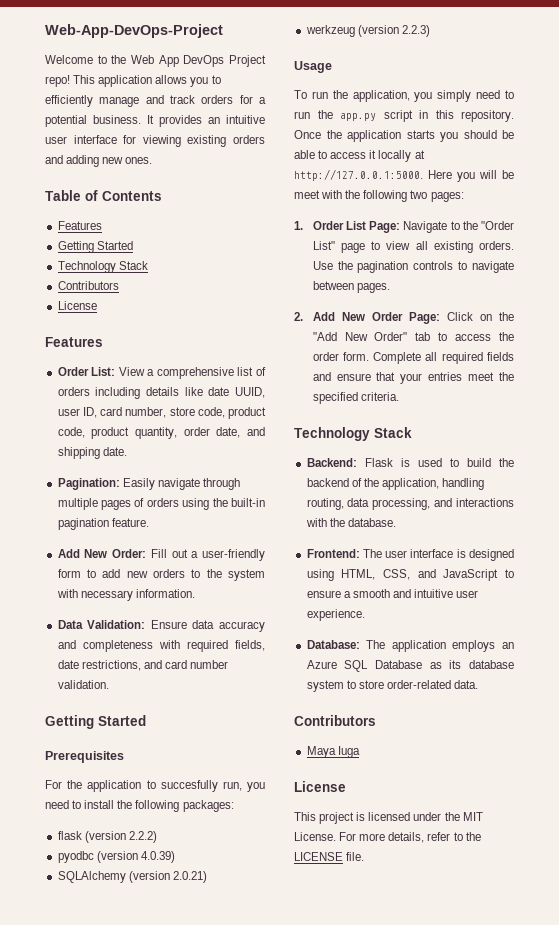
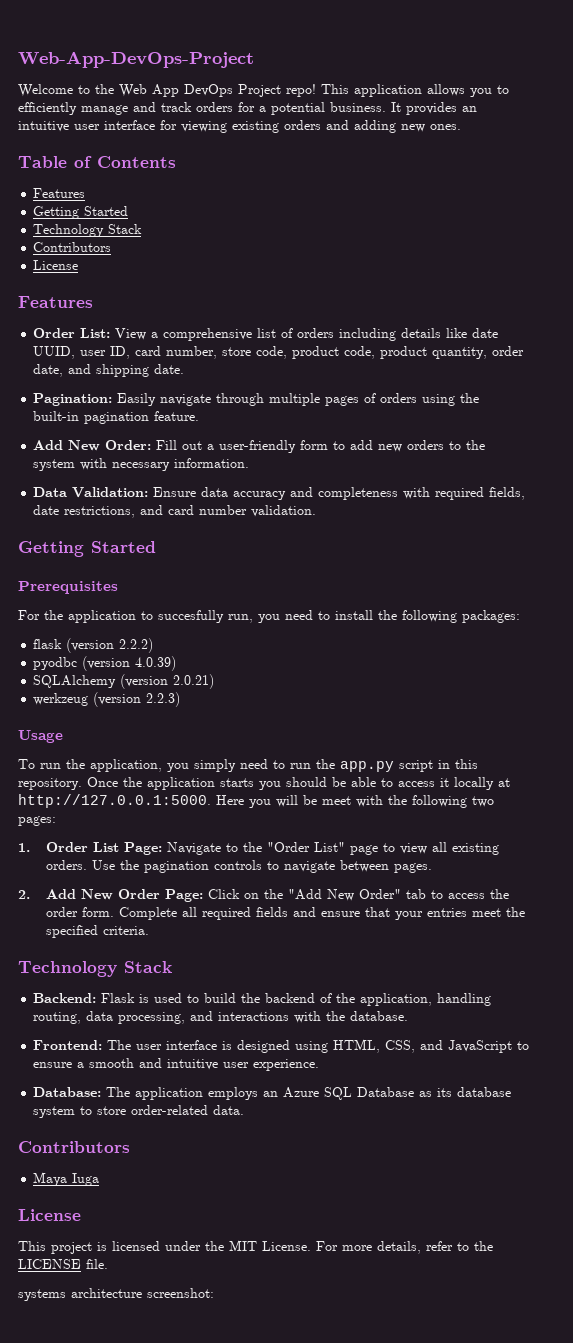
(365, 856) none -> [18,1288,214,1301] // systems architecture screenshot:

